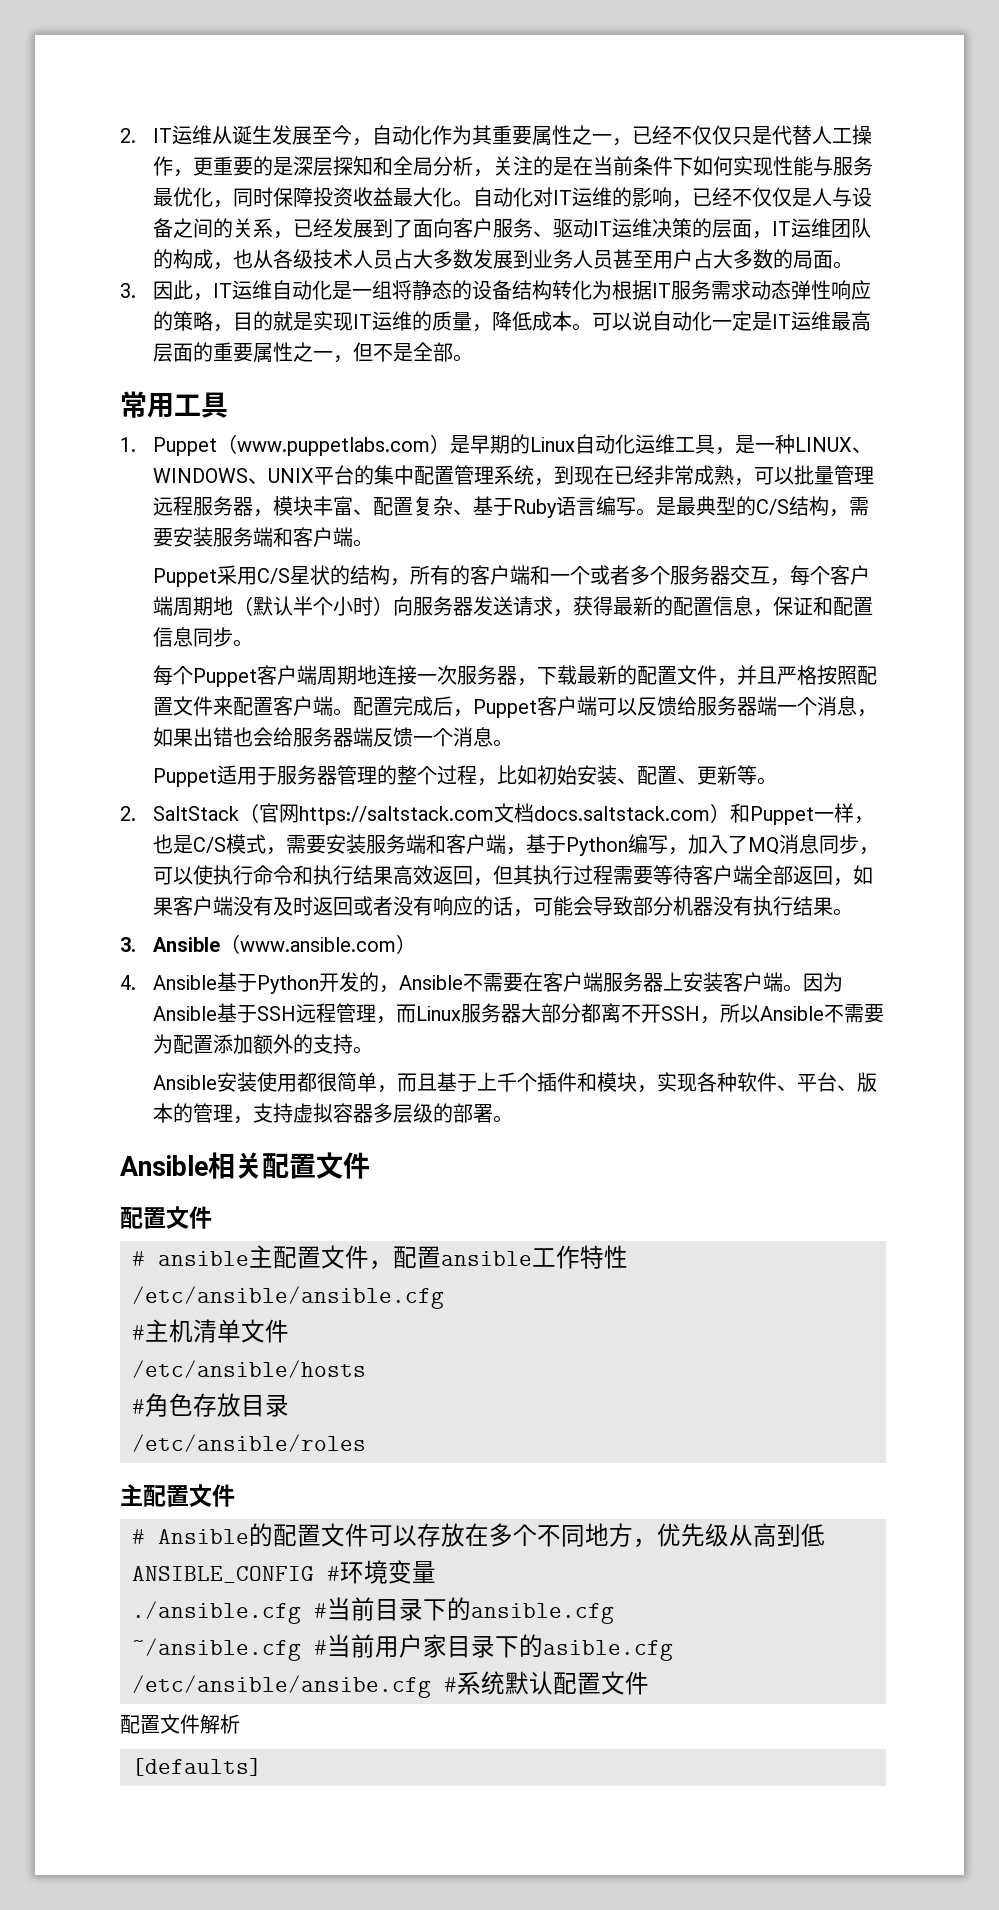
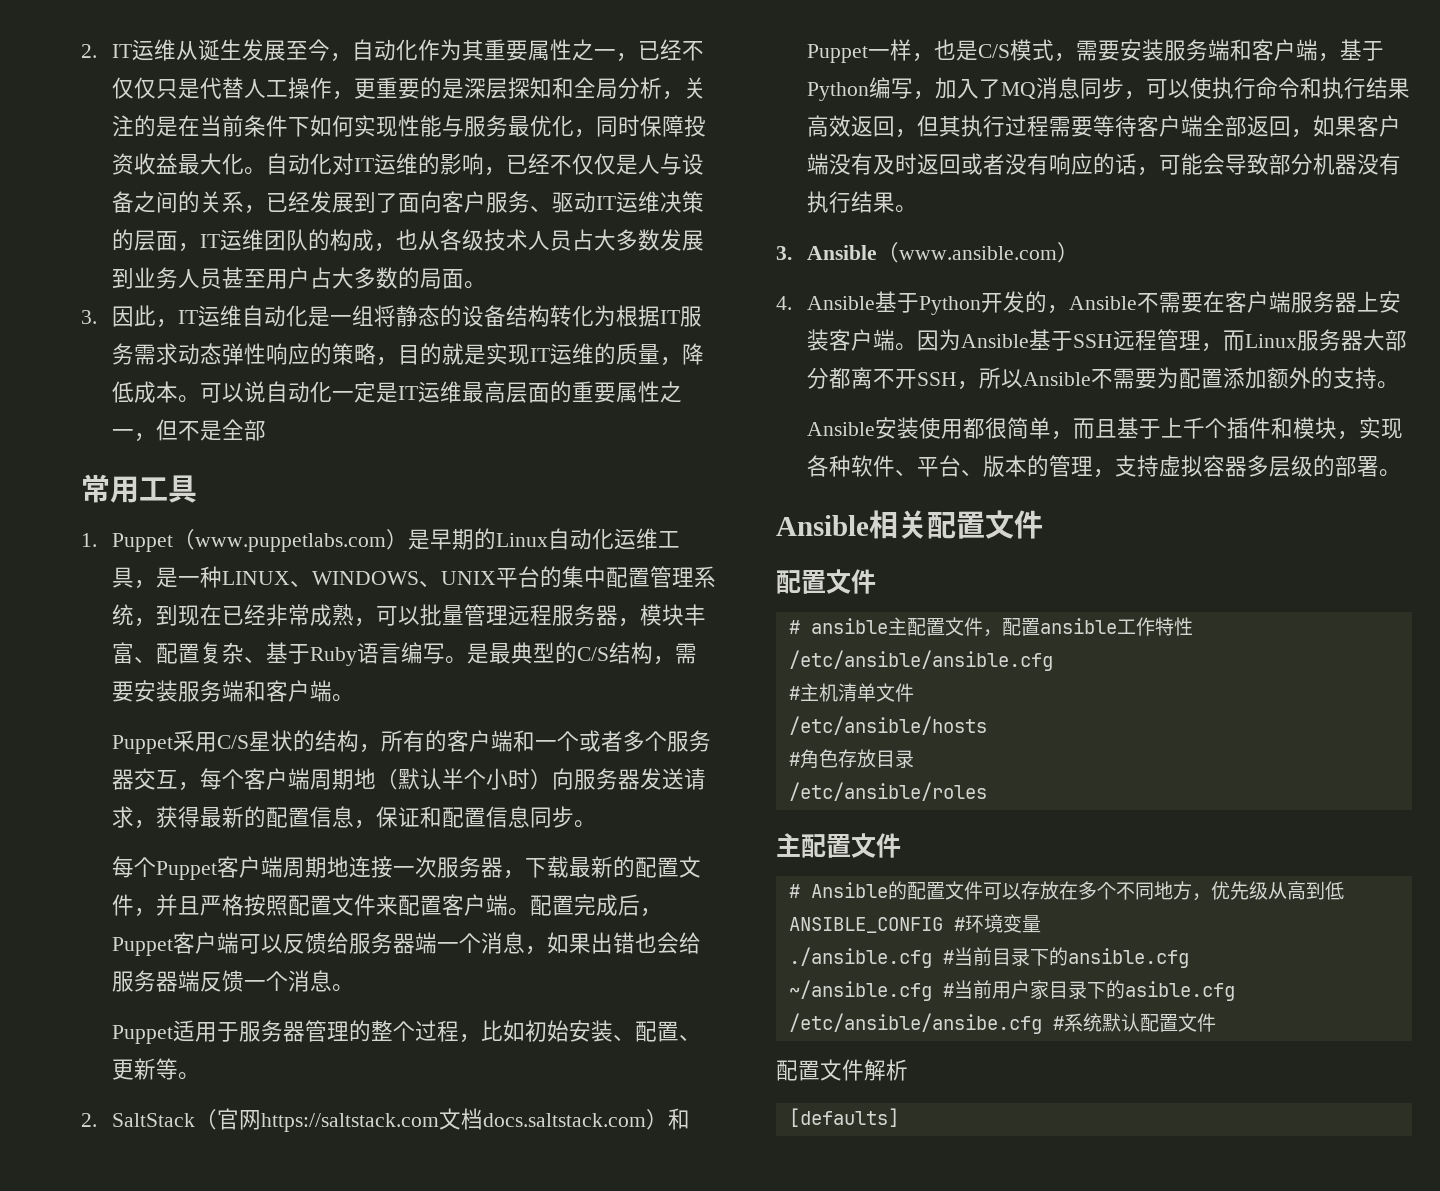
[452,354,473,362] 。 -> (267, 430) none

